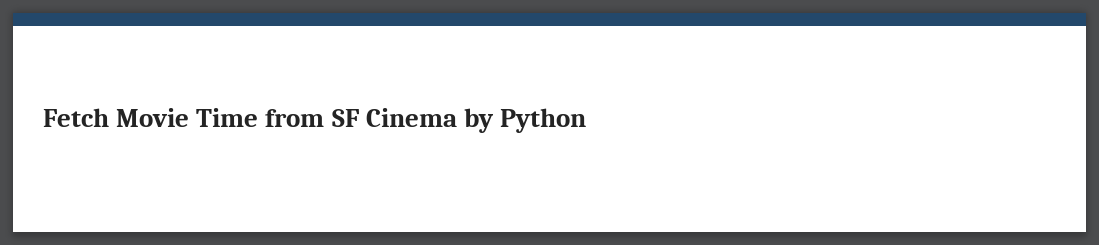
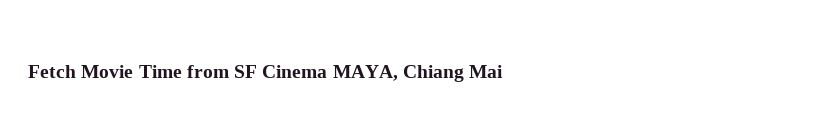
[463,108,587,133] by Python -> [332,65,504,82] MAYA, Chiang Mai

